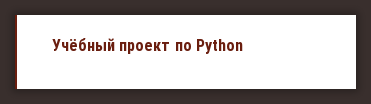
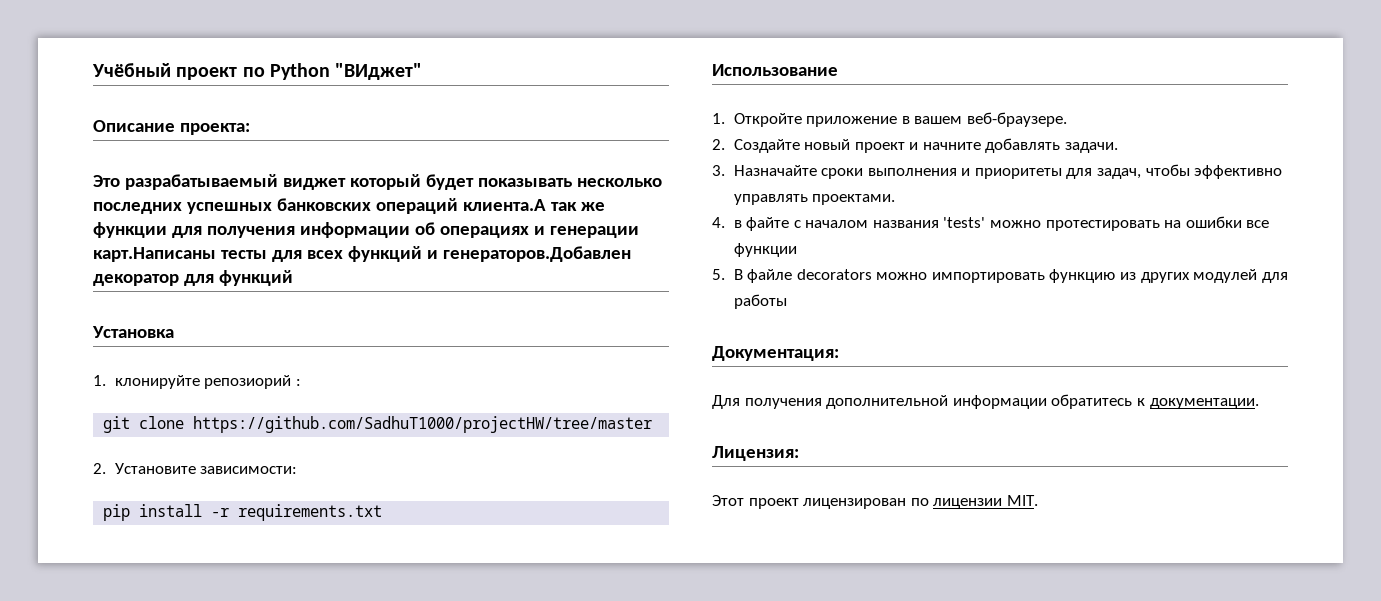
(243, 46) none -> [335,63,423,80] [93,120,250,135] [93,174,662,190] [93,198,605,214] [93,222,639,238] [93,246,631,262] [93,270,293,286] [92,326,174,338] [93,375,301,389] [103,416,653,433] [93,463,298,474] [103,504,383,521] [712,64,838,76] [712,112,1067,127] [712,138,1119,153] [712,164,1283,179] [733,194,896,205] [712,216,1270,231] [733,243,797,257] [712,269,1288,283] [733,294,787,309] [712,346,839,361] [712,394,1259,409] [712,446,799,461] [712,495,1038,509] "ВИджет" // Описание проекта: // Это разрабатываемый виджет который будет показывать несколько последних успешных банковских операций клиента.А так же функции для получения информации об операциях и генерации карт.Написаны тесты для всех функций и генераторов.Добавлен декоратор для функций // Установка // 1. клонируйте репозиорий : // git clone https://github.com/SadhuT1000/projectHW/tree/master // 2. Установите зависимости: // pip install -r requirements.txt // Использование // 1. Откройте приложение в вашем веб-браузере. // 2. Создайте новый проект и начните добавлять задачи. // 3. Назначайте сроки выполнения и приоритеты для задач, чтобы эффективно управлять проектами. // 4. в файте с началом названия 'tests' можно протестировать на ошибки все функции // 5. В файле decorators можно импортировать функцию из других модулей для работы // Документация: // Для получения дополнительной информации обратитесь к документации. // Лицензия: // Этот проект лицензирован по лицензии MIT.

